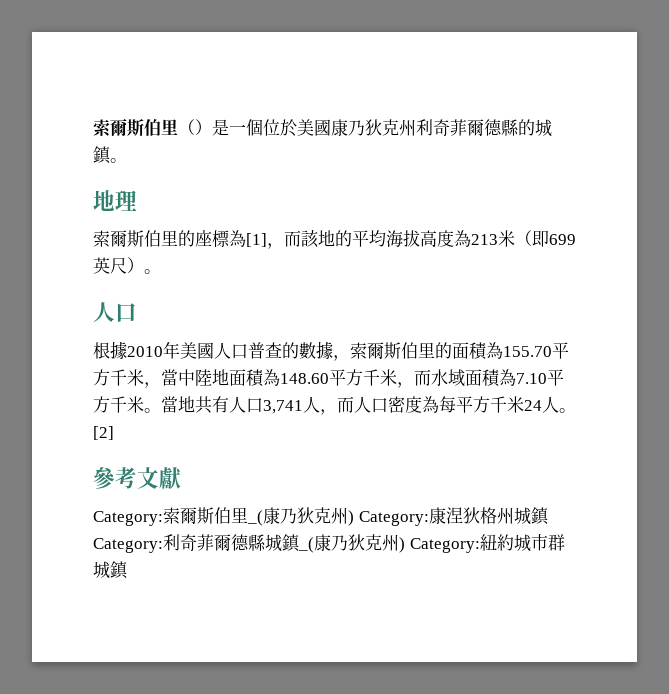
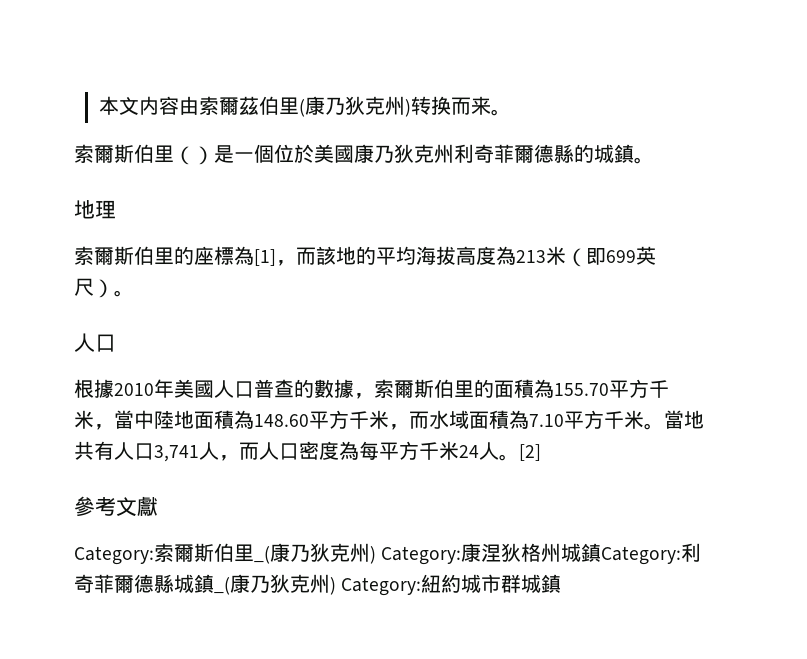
(92, 128) none -> [99,96,512,117] 本文内容由索爾茲伯里(康乃狄克州)转换而来。 //

